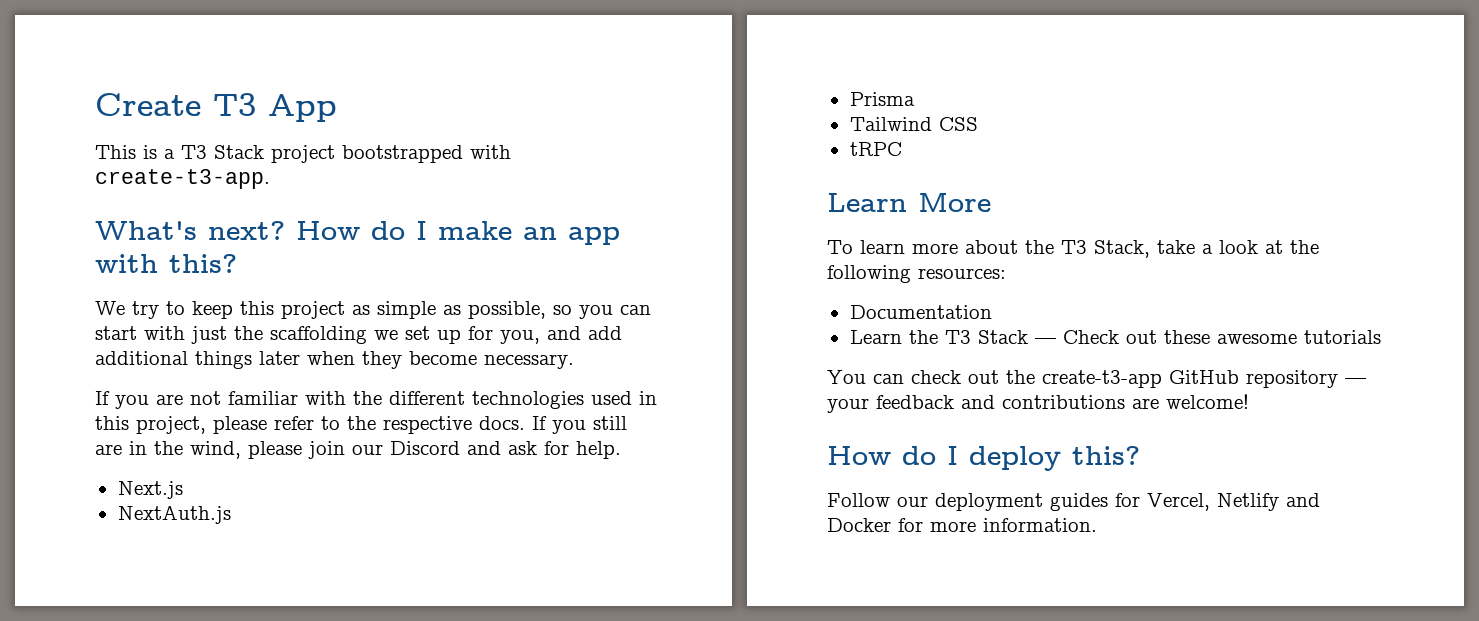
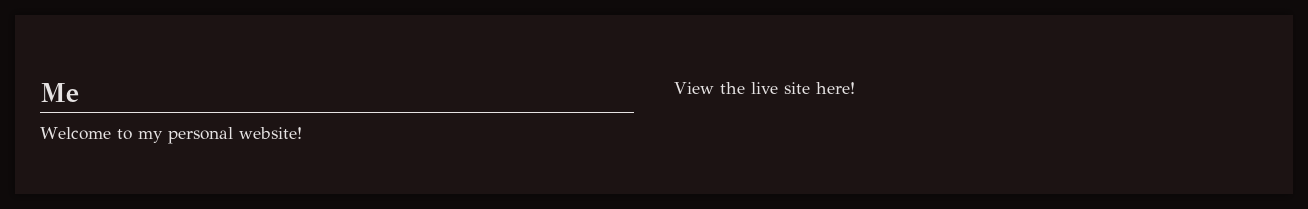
[95,93,337,122] [95,145,511,163] [95,169,270,189] [95,221,620,245] [95,254,237,273] [95,301,651,319] [95,326,622,344] [95,351,574,369] [95,391,657,409] [95,416,627,434] [95,441,621,459] [117,481,183,499] [117,505,231,524] [849,92,915,106] [849,117,978,131] [849,142,902,156] [827,192,991,212] [827,240,1319,258] [827,265,1006,283] [849,305,992,319] [849,330,1381,344] [827,370,1366,388] [827,394,1249,413] [827,446,1140,471] [827,493,1320,511] [827,518,1097,532] Create T3 App // This is a T3 Stack project bootstrapped with create-t3-app. // What's next? How do I make an app with this? // We try to keep this project as simple as possible, so you can start with just the scaffolding we set up for you, and add additional things later when they become necessary. // If you are not familiar with the different technologies used in this project, please refer to the respective docs. If you still are in the wind, please join our Discord and ask for help. // Next.js // NextAuth.js // Prisma // Tailwind CSS // tRPC // Learn More // To learn more about the T3 Stack, take a look at the following resources: // Documentation // Learn the T3 Stack — Check out these awesome tutorials // You can check out the create-t3-app GitHub repository — your feedback and contributions are welcome! // How do I deploy this? // Follow our deployment guides for Vercel, Netlify and Docker for more information. -> [40,83,79,102] [40,127,302,144] [674,82,855,94] Me // Welcome to my personal website! // View the live site here!

